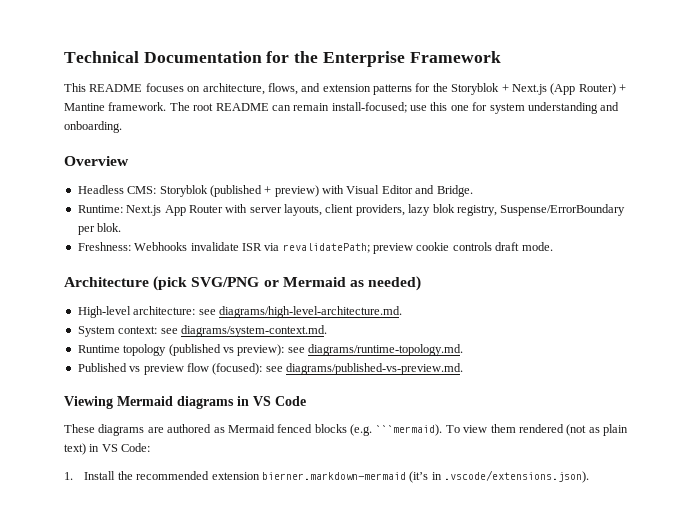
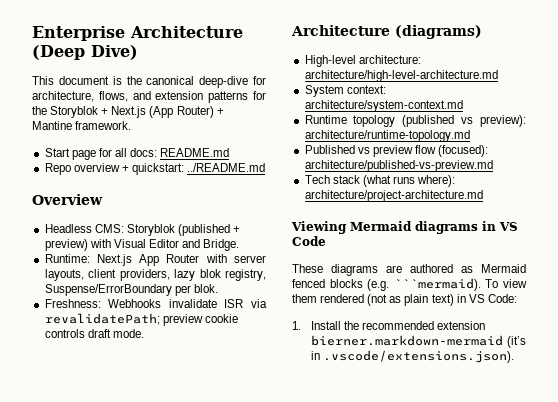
[64,51,501,67] [64,83,201,92] Technical Documentation for the Enterprise Framework // This README focuses on -> [32,26,243,41] [32,45,138,60] [32,76,266,88] Enterprise Architecture (Deep Dive) // This document is the canonical deep-dive for
[169,102,620,114] [64,121,122,133] The root README can remain install-focused; use this one for system understanding and onboarding. -> [44,148,230,160] [44,163,266,175] // Start page for all docs: README.md // Repo overview + quickstart: ../README.md
[153,276,422,291] (pick SVG/PNG or Mermaid as needed) -> [395,25,482,39] (diagrams)
[198,306,402,318] see diagrams/high-level-architecture.md. -> [304,70,498,82] architecture/high-level-architecture.md
[160,325,327,337] see diagrams/system-context.md. -> [304,100,463,112] architecture/system-context.md
[287,344,463,356] see diagrams/runtime-topology.md. -> [304,130,470,142] architecture/runtime-topology.md
[265,363,463,375] see diagrams/published-vs-preview.md. -> [304,160,493,172] [304,175,456,187] [304,190,483,202] architecture/published-vs-preview.md // Tech stack (what runs where): architecture/project-architecture.md

